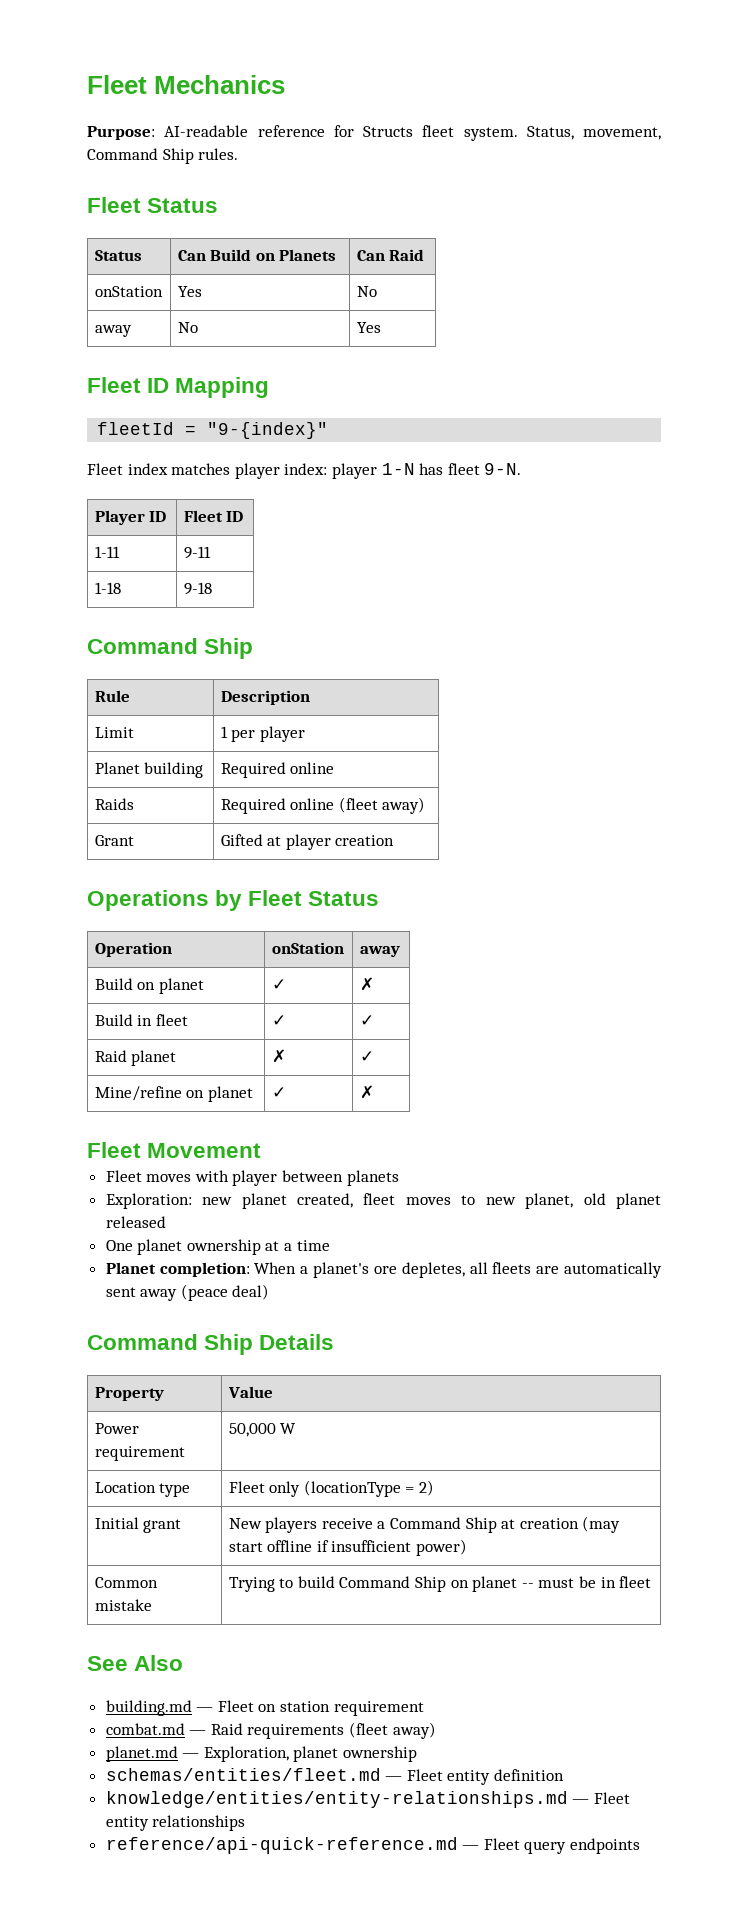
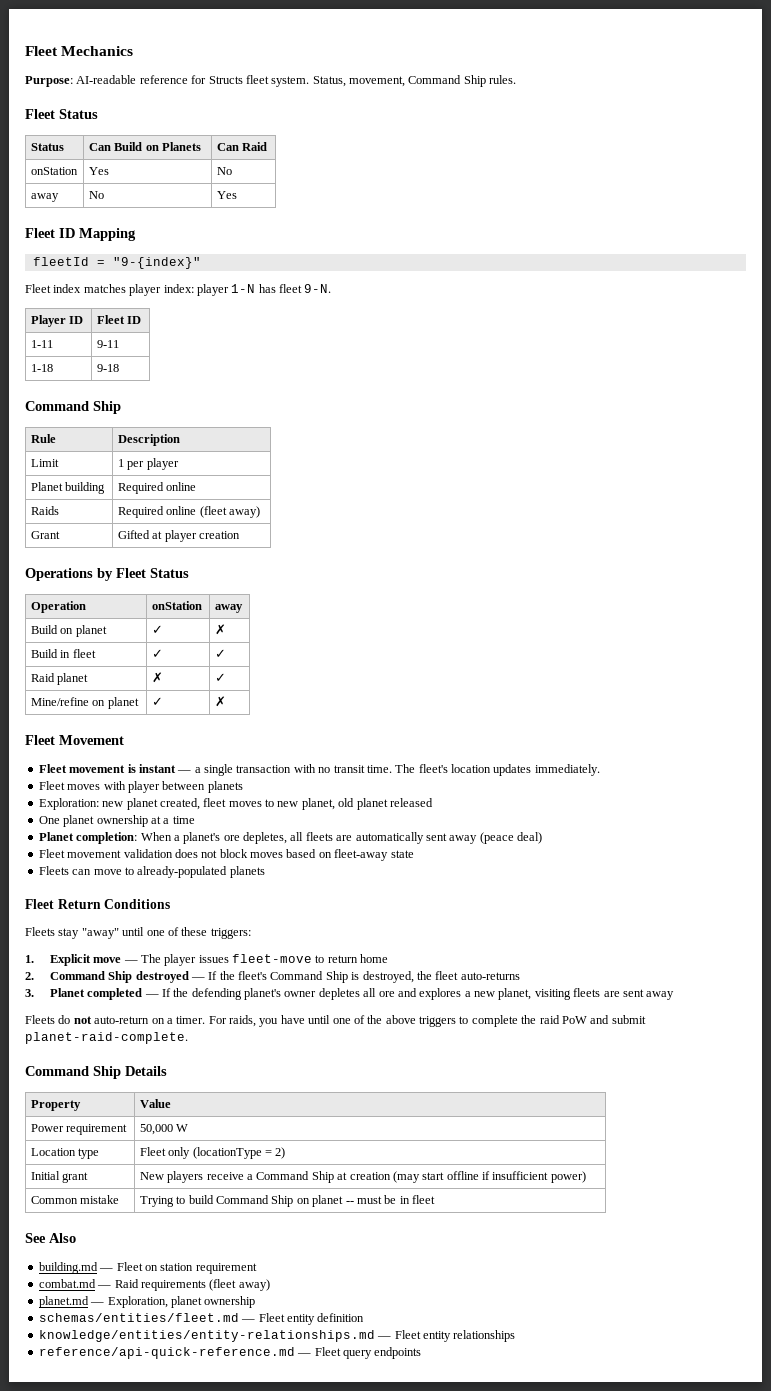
(262, 1150) none -> [38,764,600,776] // Fleet movement is instant — a single transaction with no transit time. The fleet's location updates immediately.
(270, 1292) none -> [38,849,414,861] [38,866,265,878] [25,899,171,909] [25,927,251,939] [25,954,389,966] [25,971,520,983] [25,988,675,1000] [25,1015,646,1027] [25,1032,188,1044] // Fleet movement validation does not block moves based on fleet-away state // Fleets can move to already-populated planets // Fleet Return Conditions // Fleets stay "away" until one of these triggers: // 1. Explicit move — The player issues fleet-move to return home // 2. Command Ship destroyed — If the fleet's Command Ship is destroyed, the fleet auto-returns // 3. Planet completed — If the defending planet's owner depletes all ore and explores a new planet, visiting fleets are sent away // Fleets do not auto-return on a timer. For raids, you have until one of the above triggers to complete the raid PoW and submit planet-raid-complete.

